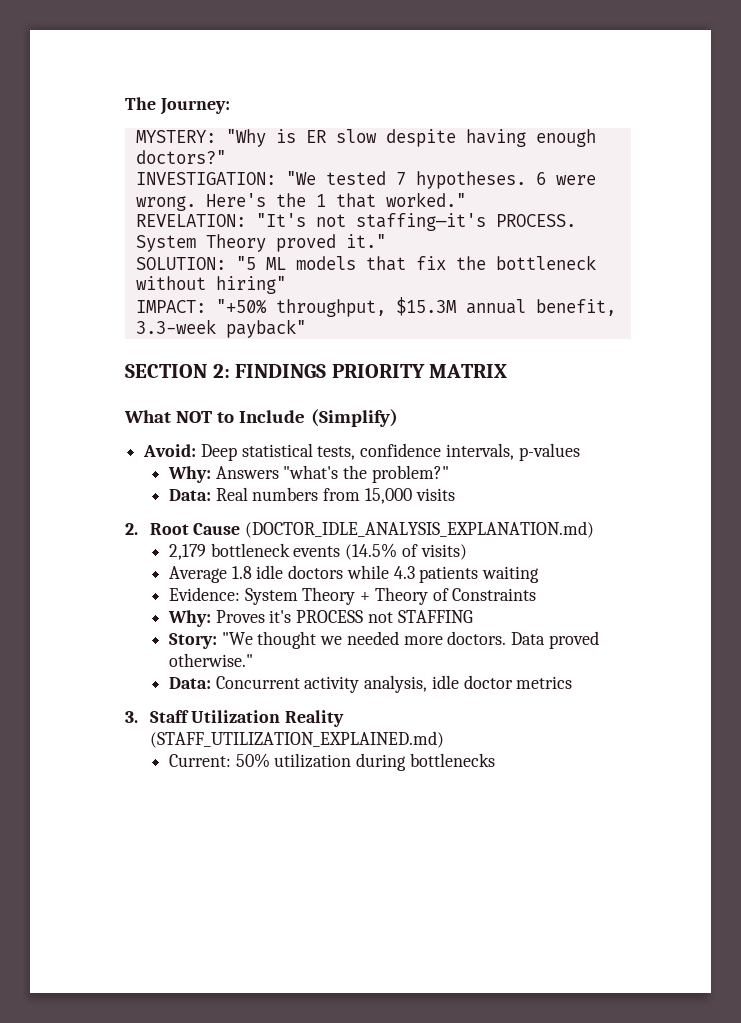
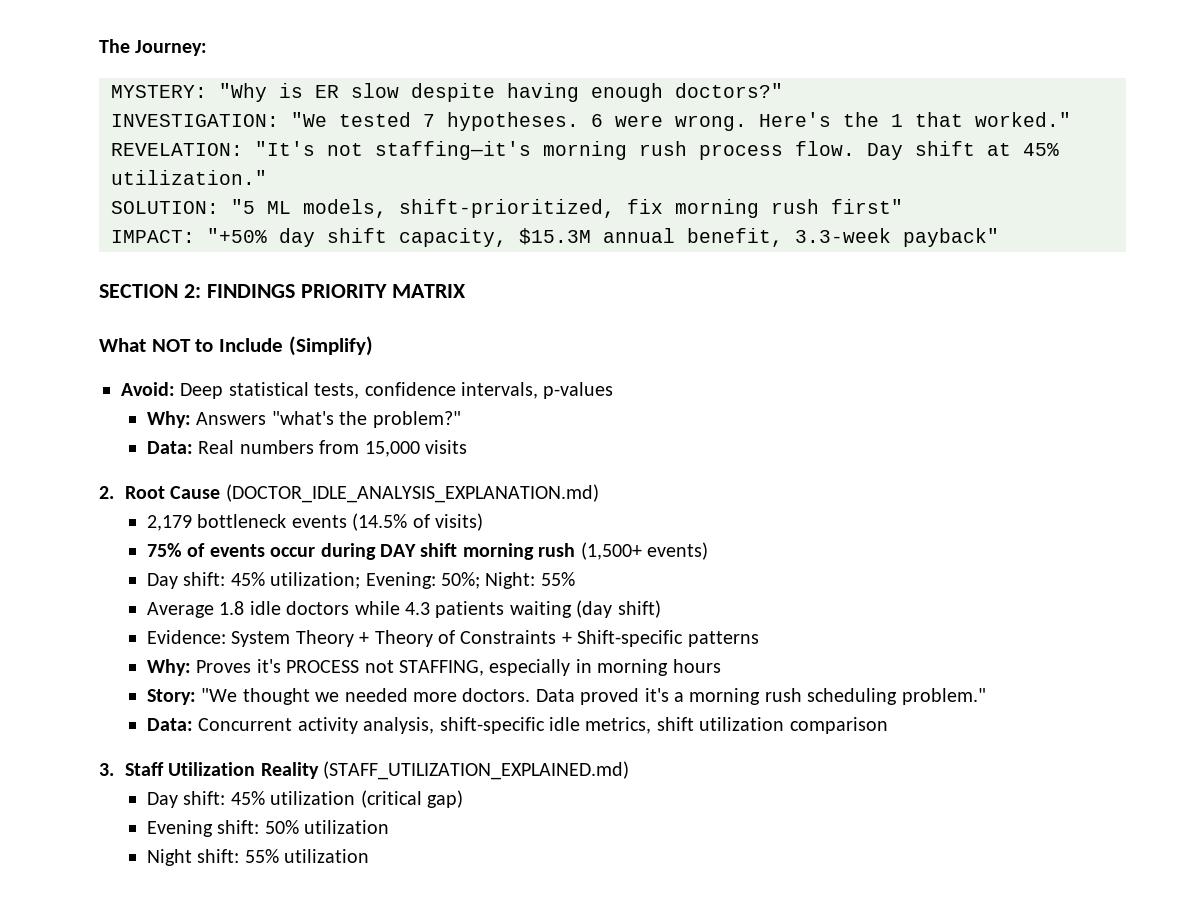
[495,214,576,227] [135,234,386,252] [135,255,596,271] [135,276,286,294] PROCESS. System Theory proved it." // SOLUTION: "5 ML models that fix the bottleneck without hiring" -> [543,141,1059,160] [111,170,267,185] [111,199,903,218] morning rush process flow. Day shift at 45% utilization." // SOLUTION: "5 ML models, shift-prioritized, fix morning rush first"
[275,299,386,317] throughput, -> [279,228,507,247] day shift capacity,
(467, 552) none -> [147,542,709,560] [147,572,575,589] // 75% of events occur during DAY shift morning rush (1,500+ events) // Day shift: 45% utilization; Evening: 50%; Night: 55%
(540, 574) none -> [576,600,661,618] (day shift)
(537, 594) none -> [561,630,759,647] + Shift-specific patterns
[397,610,473,623] STAFFING -> [399,659,721,676] STAFFING, especially in morning hours
[168,653,253,667] [168,675,573,693] otherwise." // Data: Concurrent activity analysis, idle doctor metrics -> [644,688,986,705] [147,717,888,734] it's a morning rush scheduling problem." // Data: Concurrent activity analysis, shift-specific idle metrics, shift utilization comparison
[168,753,495,771] Current: 50% utilization during bottlenecks -> [147,790,464,808] [147,820,390,837] [147,849,370,866] Day shift: 45% utilization (critical gap) // Evening shift: 50% utilization // Night shift: 55% utilization

